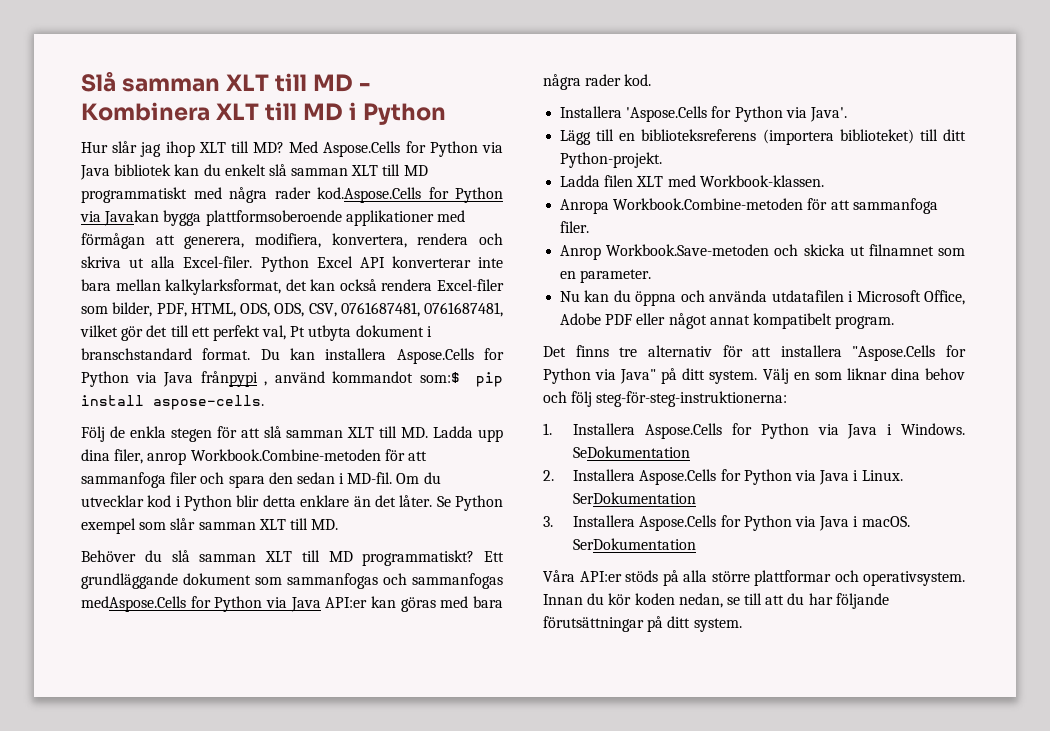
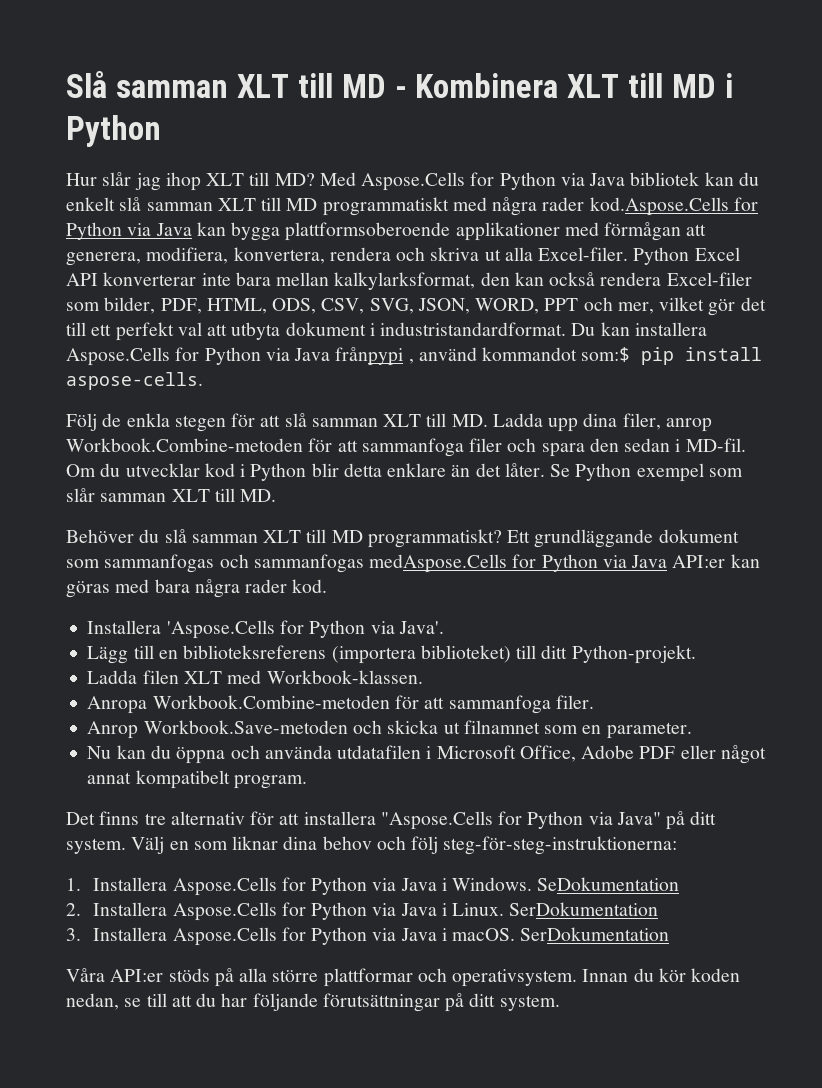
[104,210,160,226] Javakan -> [155,222,226,236] Java kan
[285,279,307,291] det -> [480,272,510,286] den
[274,302,503,317] ODS, CSV, 0761687481, 0761687481, -> [321,297,654,314] CSV, SVG, JSON, WORD, PPT och mer,
[262,325,306,340] val, Pt -> [177,322,228,336] val att
[81,348,251,360] branschstandard format. -> [380,322,567,336] industristandardformat.

